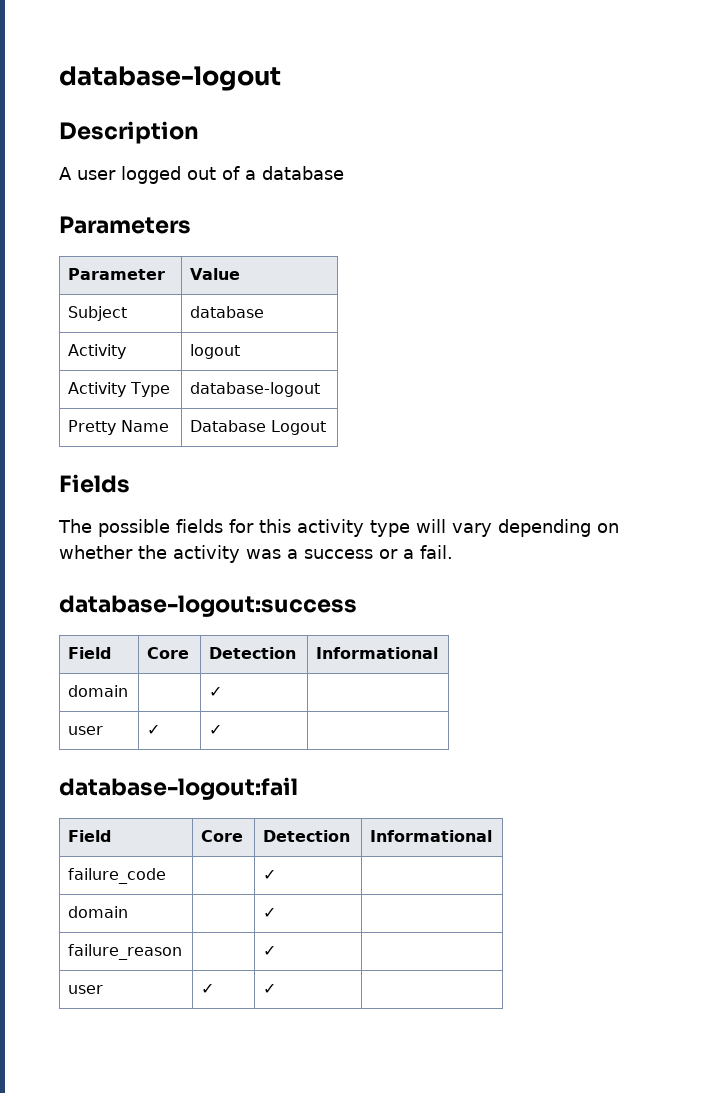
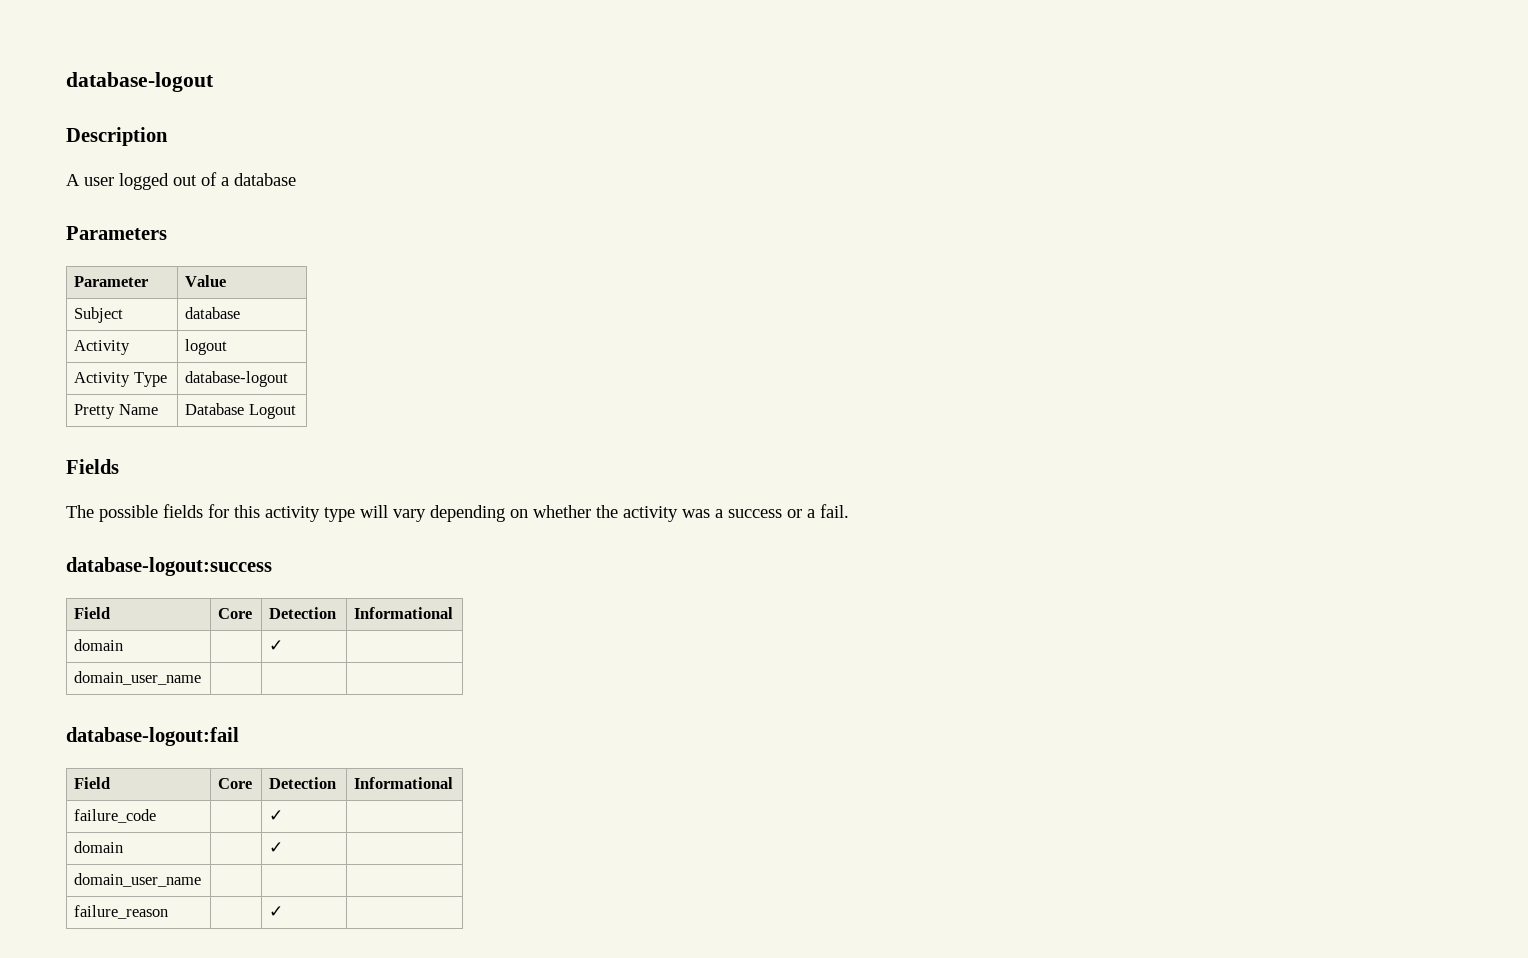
[68,726,104,735] [147,724,161,735] [209,724,223,735] user | ✓ | ✓ -> [74,671,202,685] domain_user_name | |
(277, 912) none -> [74,873,202,887] // domain_user_name | | |
[68,985,104,994] [201,983,215,994] [263,983,277,994] // user | ✓ | ✓ | -> (284, 911) none

